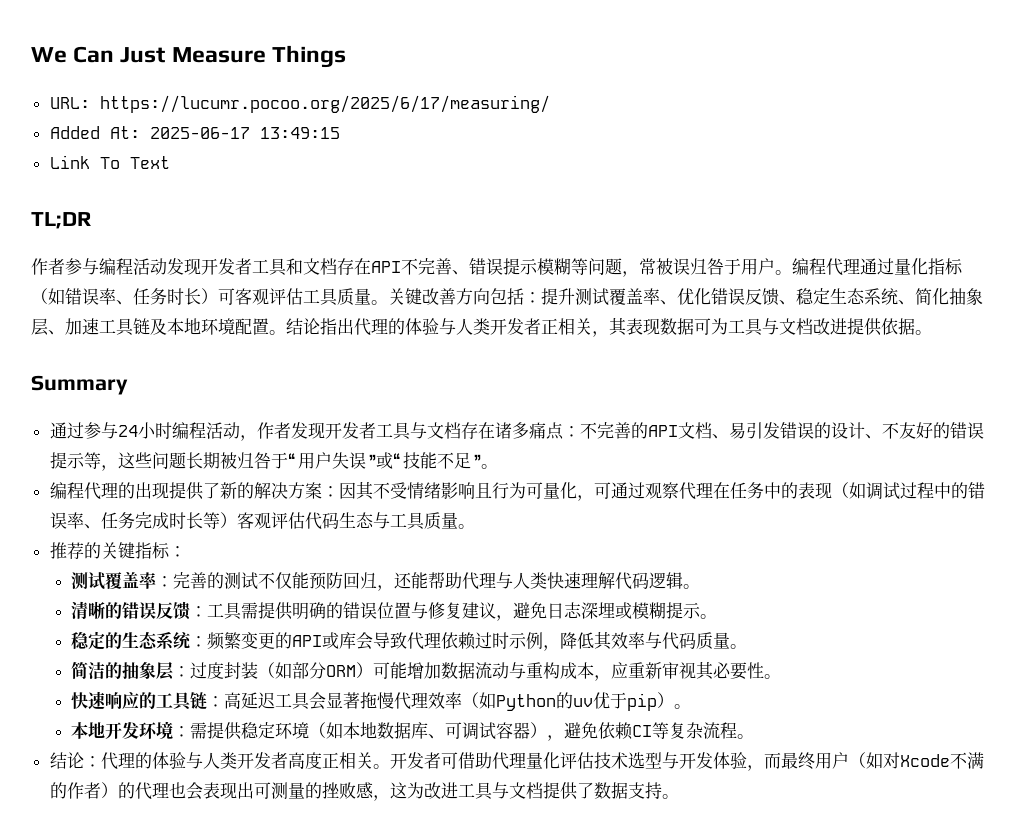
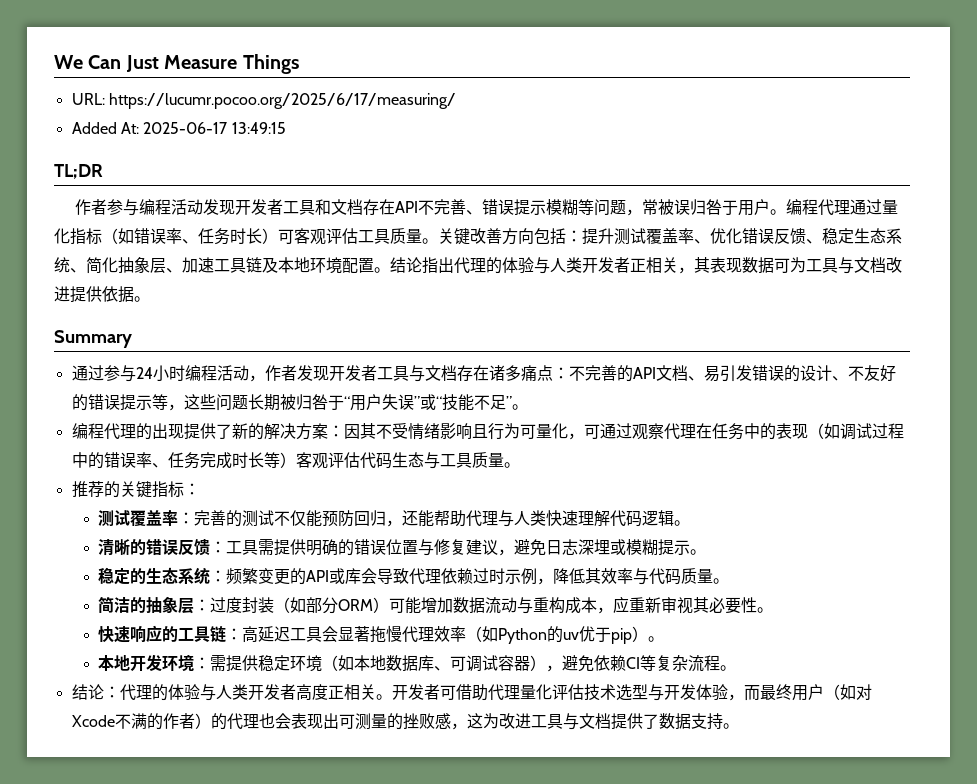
[49,155,170,169] // Link To Text -> (286, 128) none

